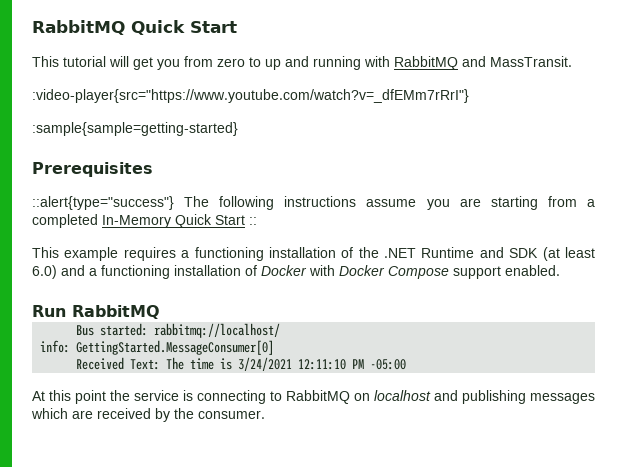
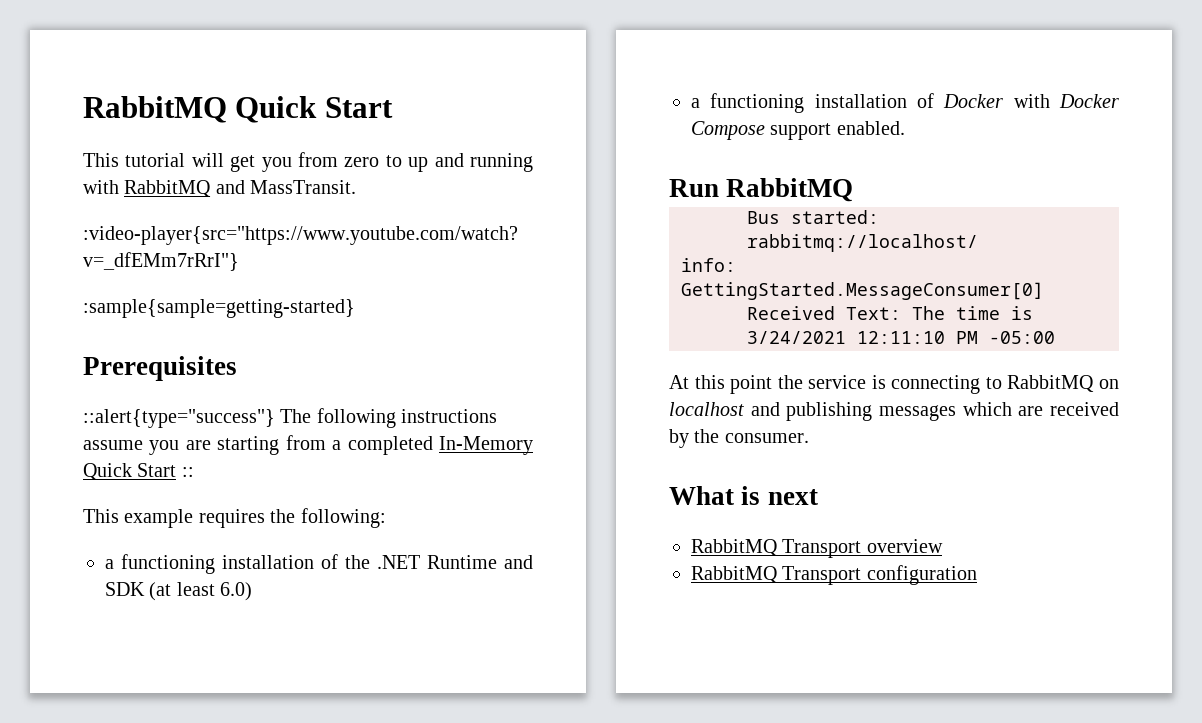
(176, 254) none -> [270,508,386,528] the following: //
[61,265,85,276] and -> (253, 591) //
(265, 414) none -> [669,486,818,505] [691,539,943,558] [691,565,977,585] // What is next // RabbitMQ Transport overview // RabbitMQ Transport configuration

